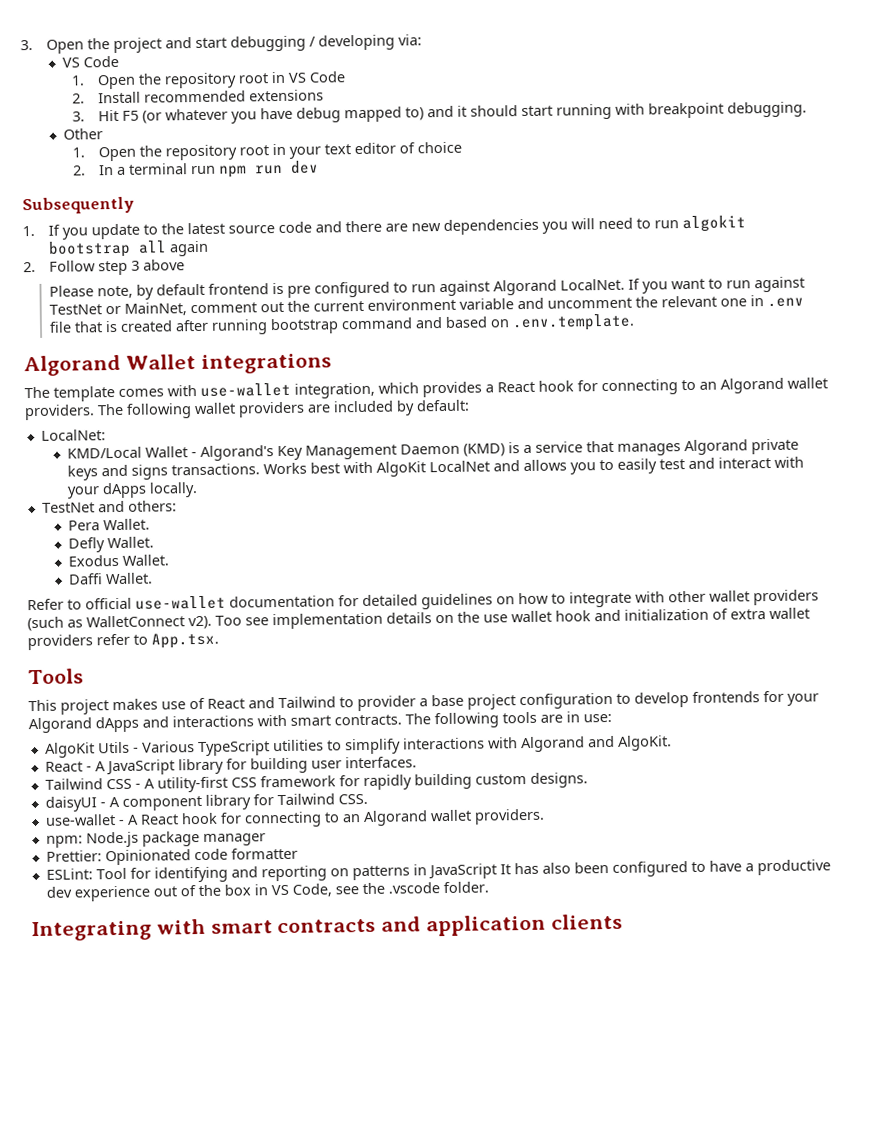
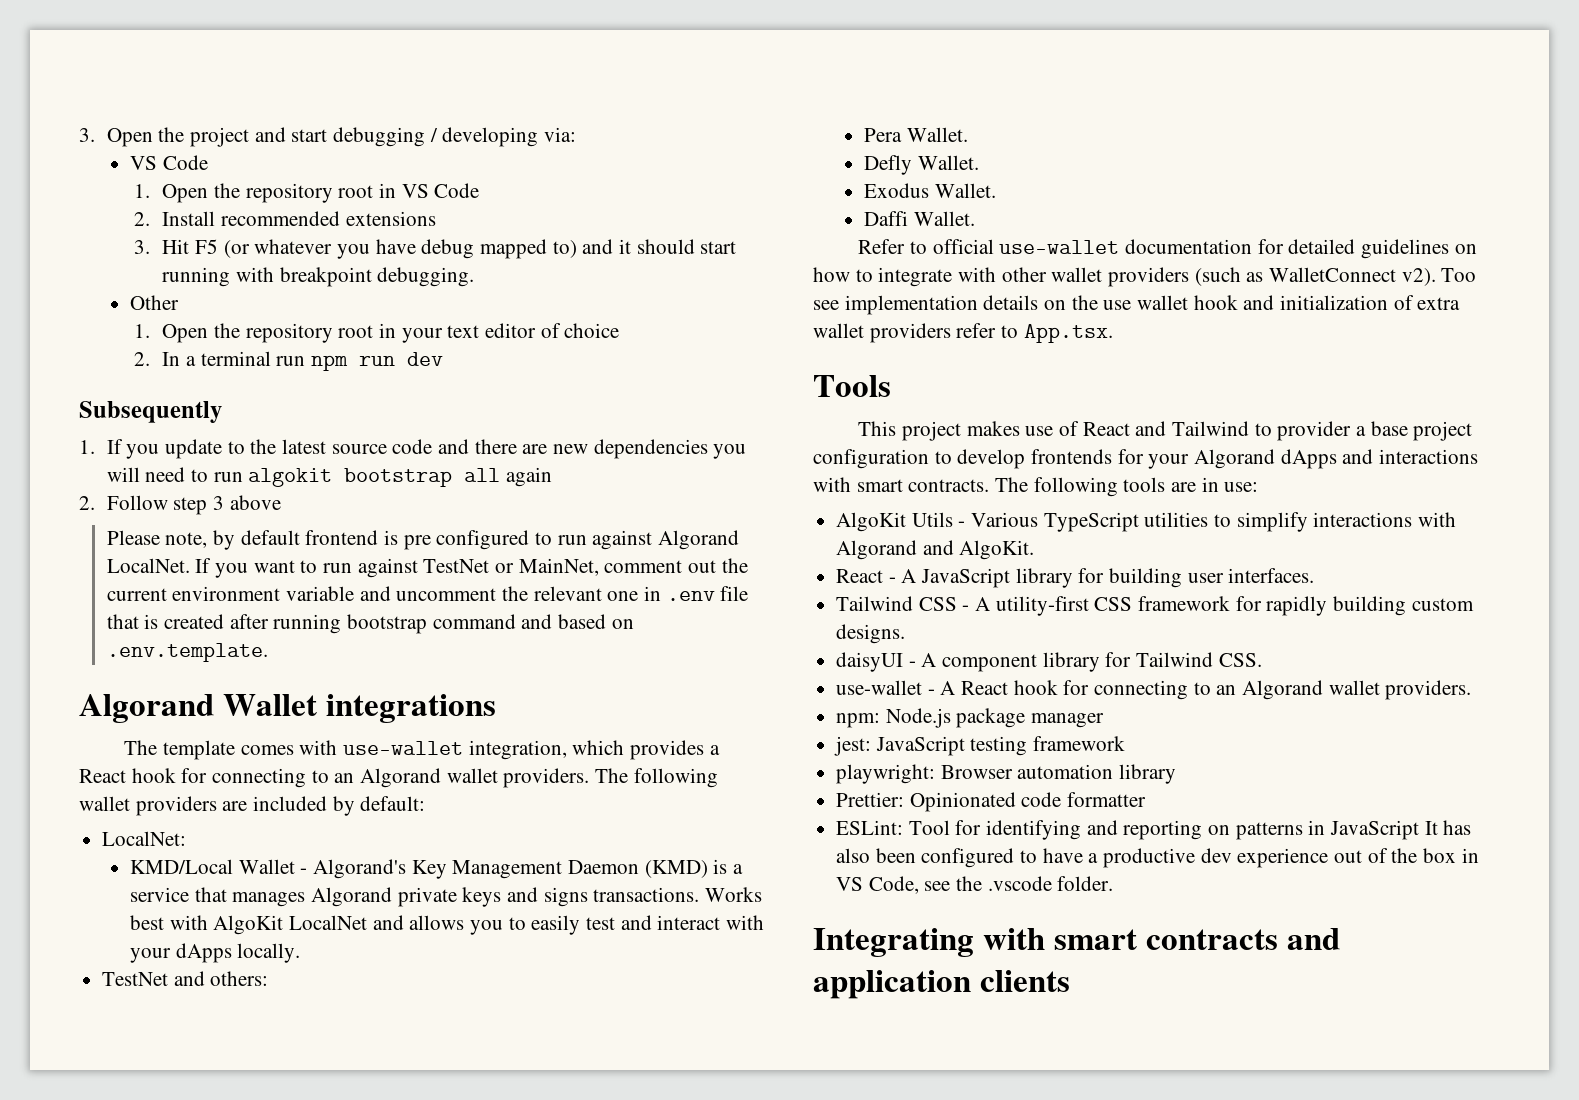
(266, 839) none -> [834,736,1126,756] [836,764,1177,784] // jest: JavaScript testing framework // playwright: Browser automation library

